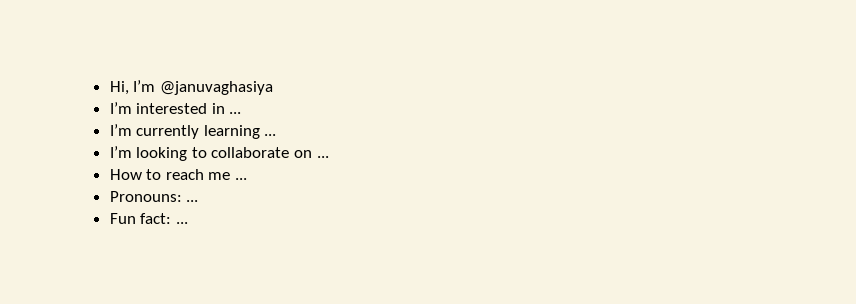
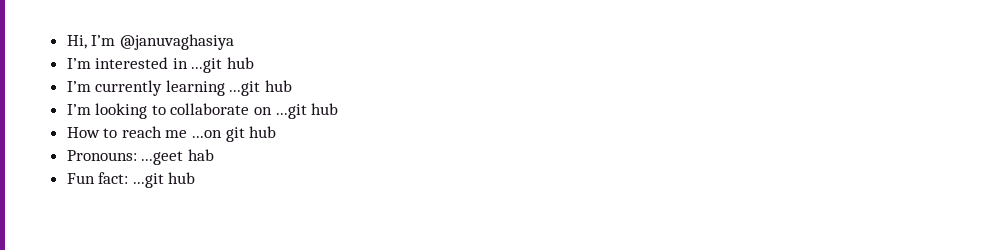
[229,112,242,114] ... -> [191,57,255,73] ...git hub
[264,134,277,136] ... -> [229,80,293,96] ...git hub
[316,156,329,158] ... -> [275,103,339,119] ...git hub
[235,178,248,180] ... -> [192,126,277,142] ...on git hub
[186,200,199,202] ... -> [141,149,214,165] ...geet hab
[175,222,188,224] ... -> [132,172,196,188] ...git hub

